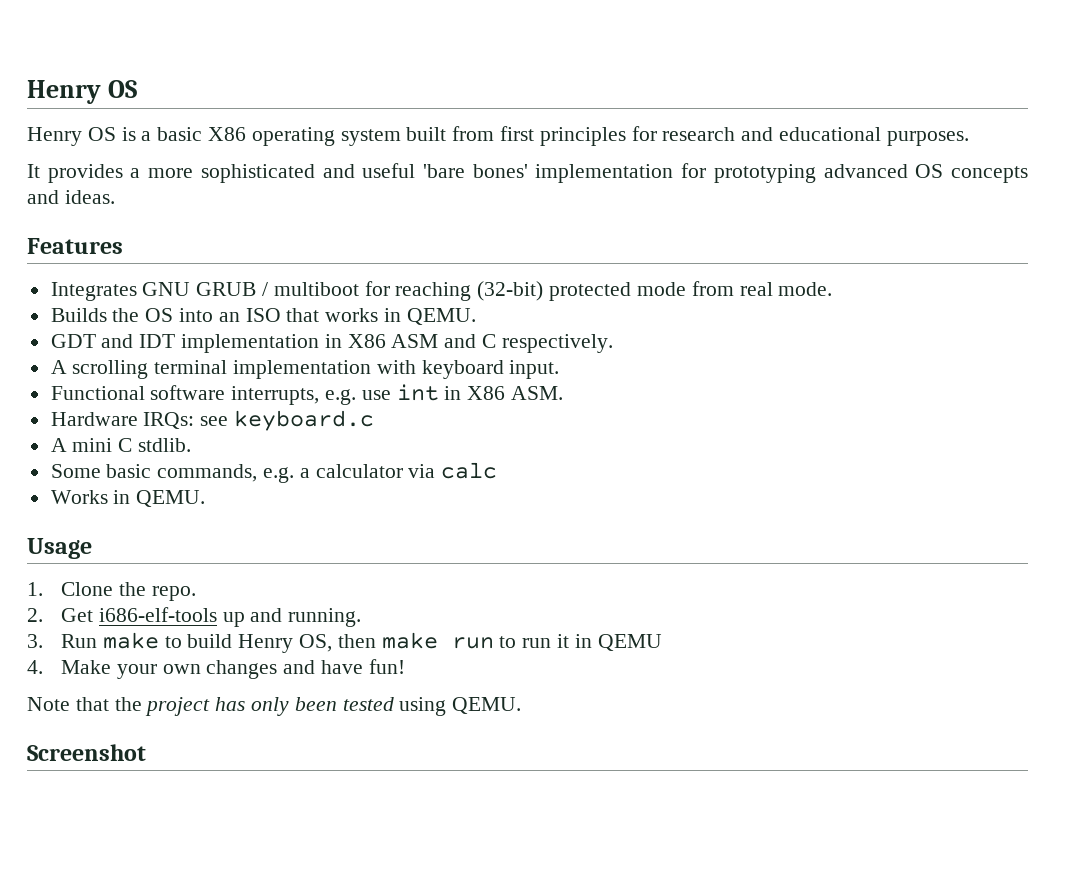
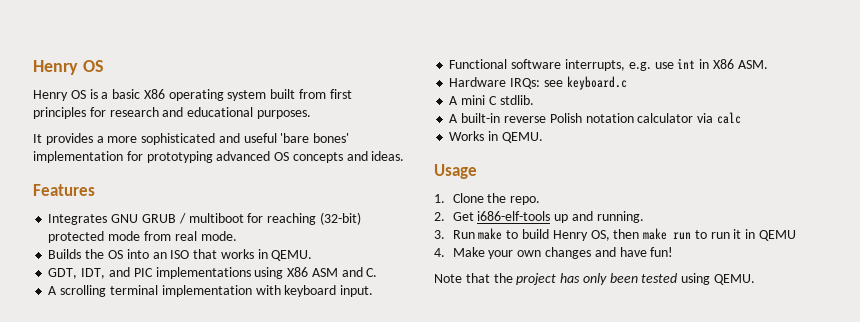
[50,334,342,353] GDT and IDT implementation in -> [48,267,284,279] GDT, IDT, and PIC implementations using
[482,334,613,353] C respectively. -> [366,268,378,277] C.
[50,464,310,483] Some basic commands, e.g. a -> [449,113,634,123] A built-in reverse Polish notation
[27,744,146,761] // Screenshot -> (756, 279) none

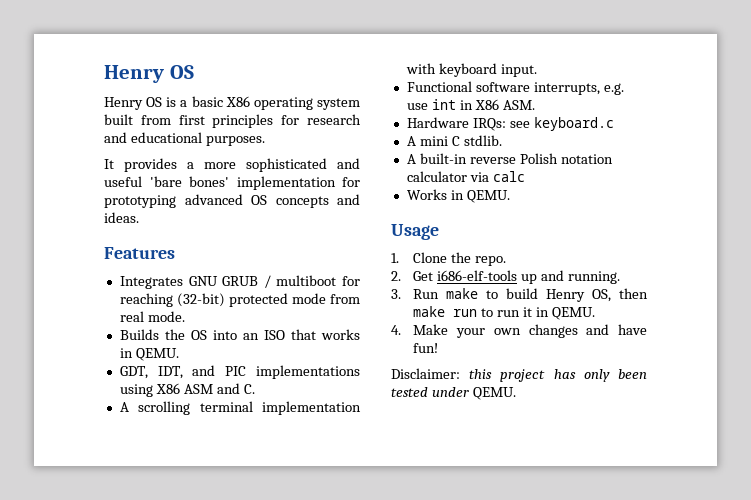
[758,230,796,241] QEMU -> [551,307,595,320] QEMU.
[434,273,513,283] Note that the -> [391,368,493,379] Disclaimer: this
[681,273,711,285] using -> [431,387,469,397] under

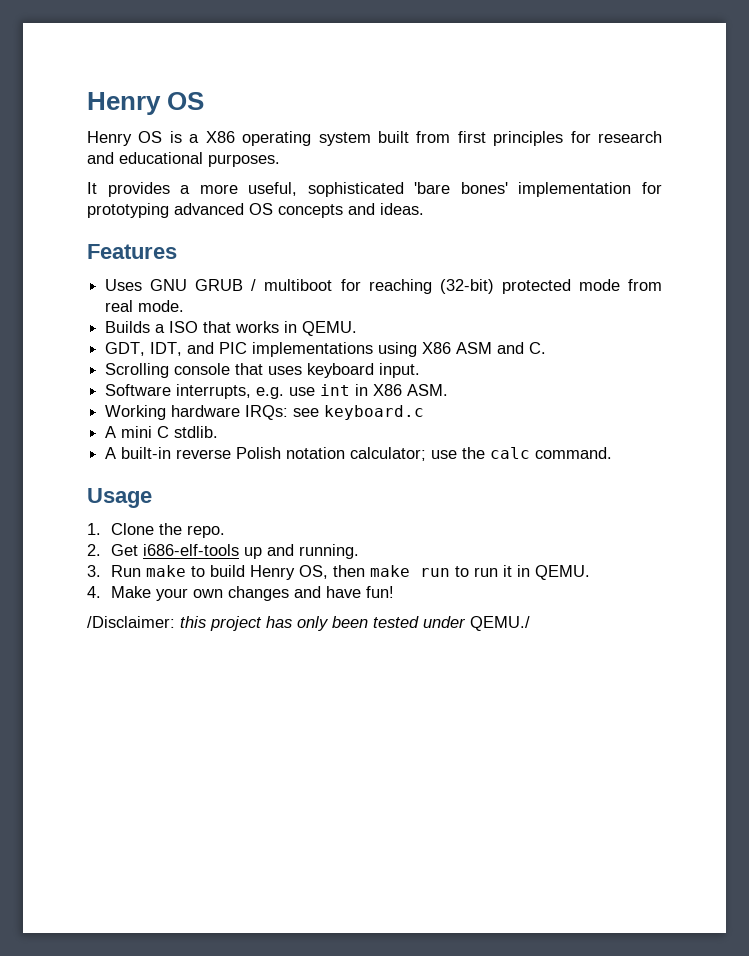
[191,96,223,107] basic -> (200, 138) none
[246,158,360,172] [104,176,142,187] sophisticated and useful -> [248,182,404,197] useful, sophisticated
[119,276,183,289] Integrates -> [105,279,143,291] Uses
[164,329,259,340] the OS into an -> [155,324,166,333] a
[119,401,361,415] [405,63,436,74] A scrolling terminal implementation with -> [105,363,303,378] Scrolling console that uses
[406,81,530,92] Functional software -> [105,384,172,396] Software
[406,117,469,128] Hardware -> [105,405,241,420] Working hardware
[406,171,525,182] [406,189,510,203] calculator via calc // Works in QEMU. -> [350,447,613,461] calculator; use the calc command.
[391,368,460,379] Disclaimer: -> [87,616,175,628] /Disclaimer:
[472,387,516,400] QEMU. -> [470,616,530,631] QEMU./

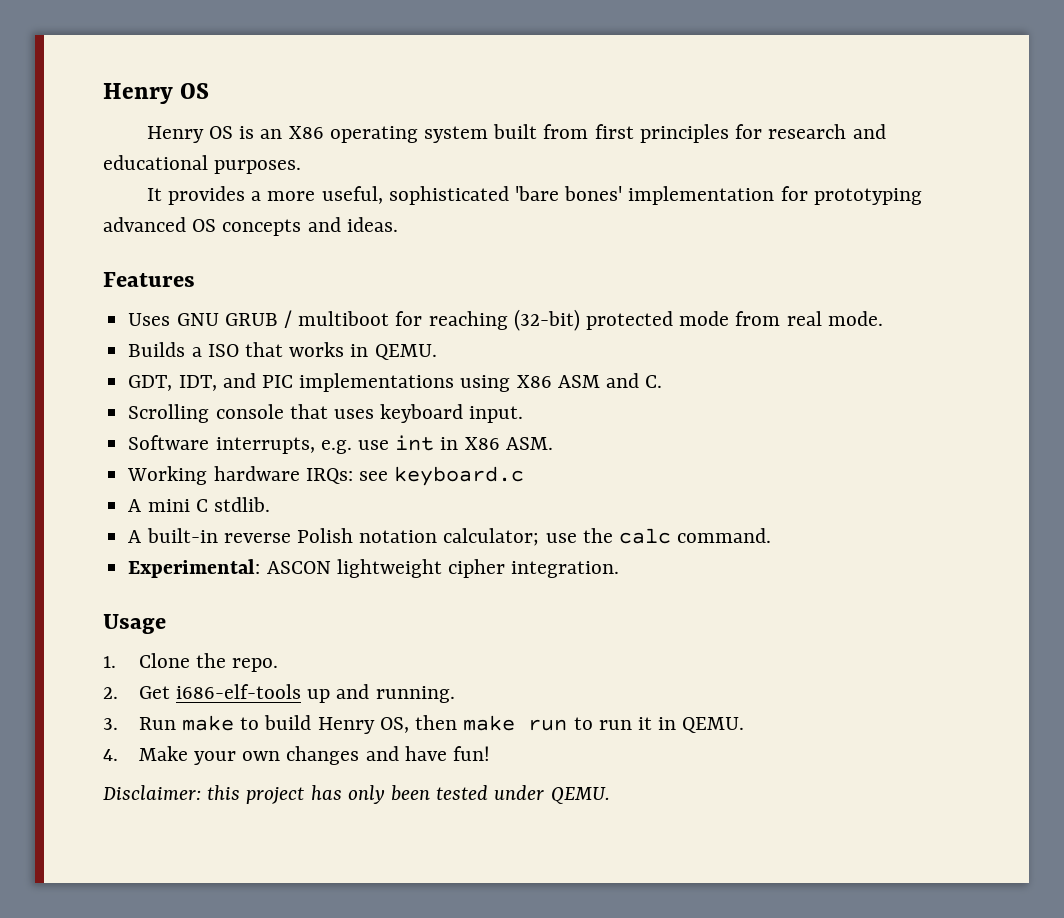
[189,134,200,143] a -> [260,129,283,139] an
(613, 453) none -> [128,559,620,578] // Experimental: ASCON lightweight cipher integration.
[87,616,175,628] /Disclaimer: -> [103,785,201,800] Disclaimer:
[470,616,530,631] QEMU./ -> [550,787,610,804] QEMU.

